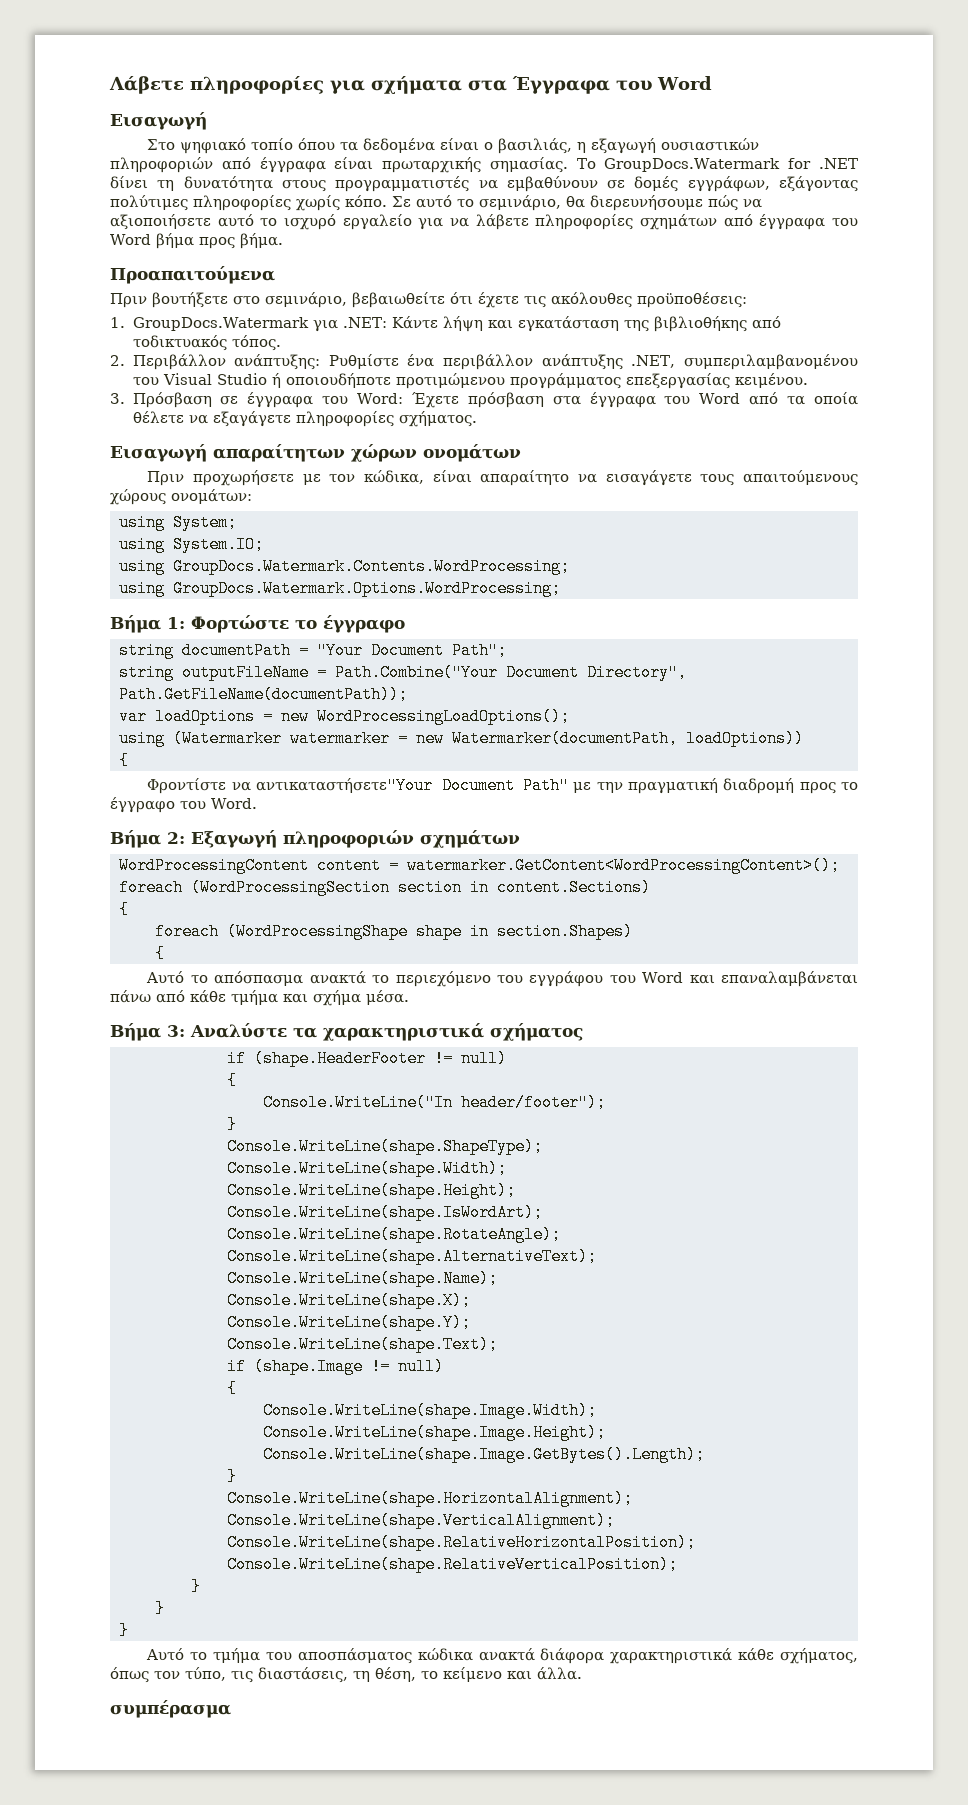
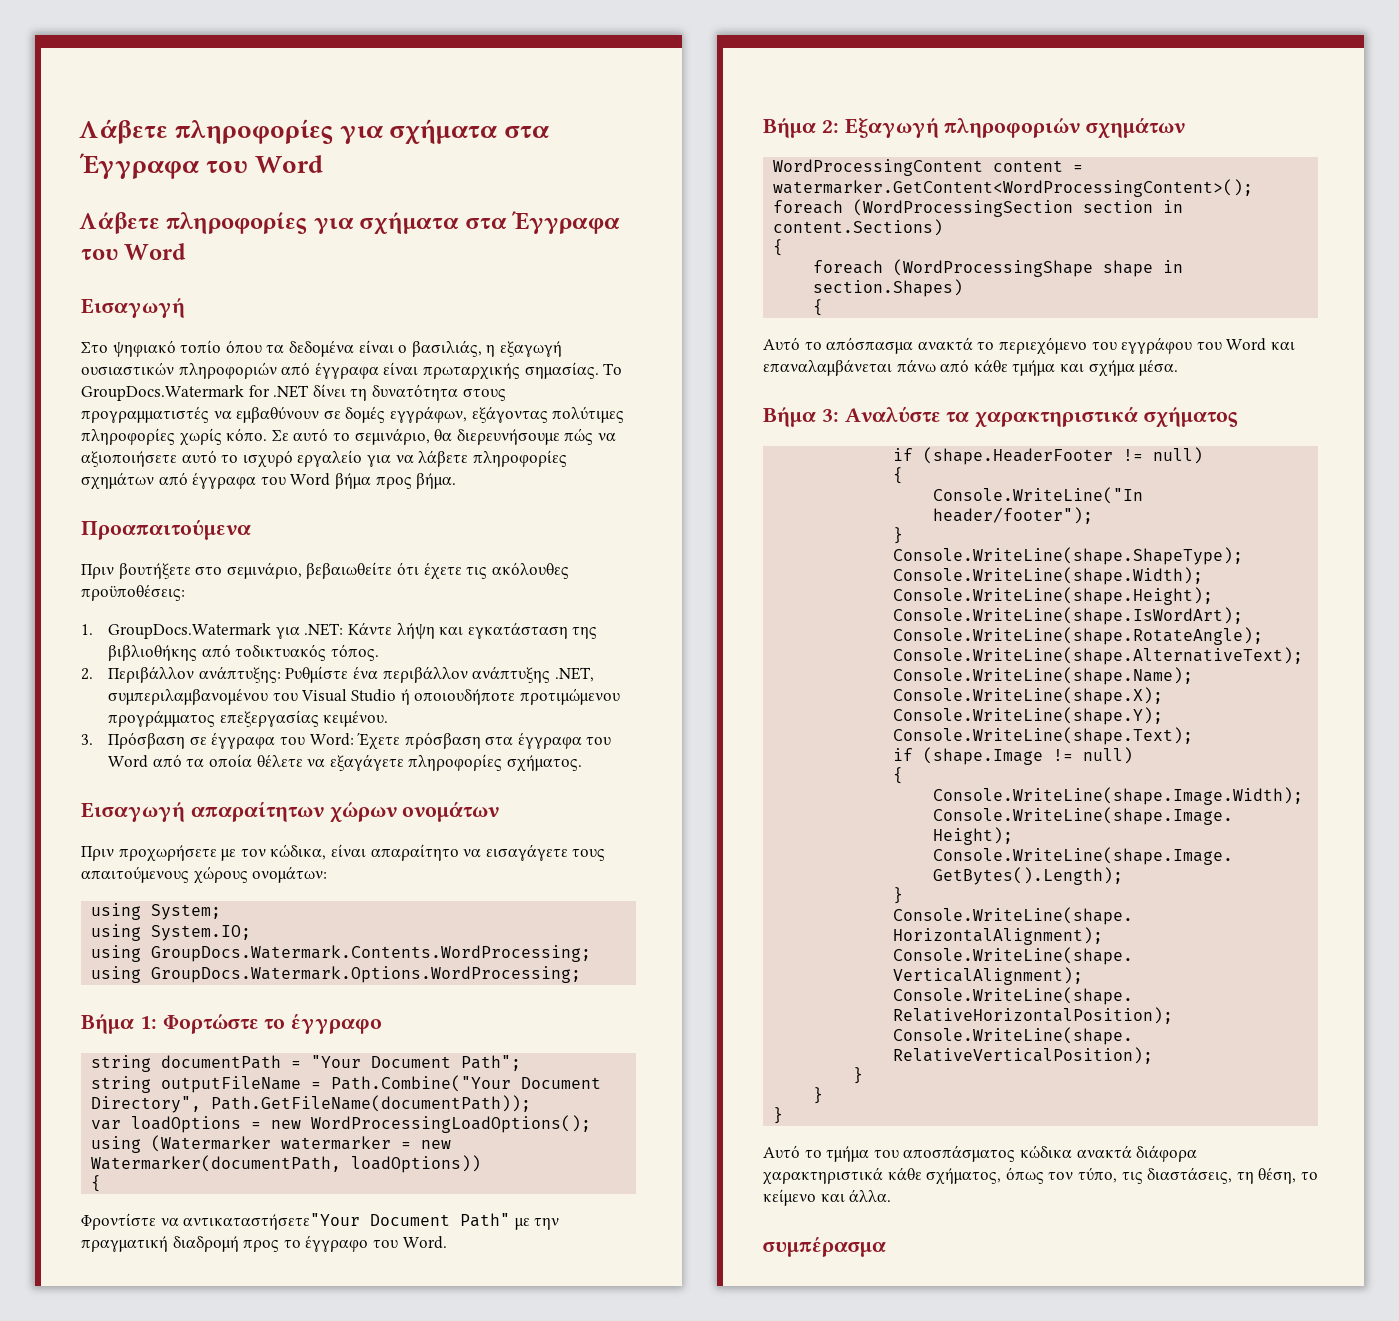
[109,76,712,94] Λάβετε πληροφορίες για σχήματα στα Έγγραφα του Word -> [79,119,549,145] [79,153,324,179] [79,211,621,235] [81,243,187,260] Λάβετε πληροφορίες για σχήματα στα Έγγραφα του Word // Λάβετε πληροφορίες για σχήματα στα Έγγραφα του Word

